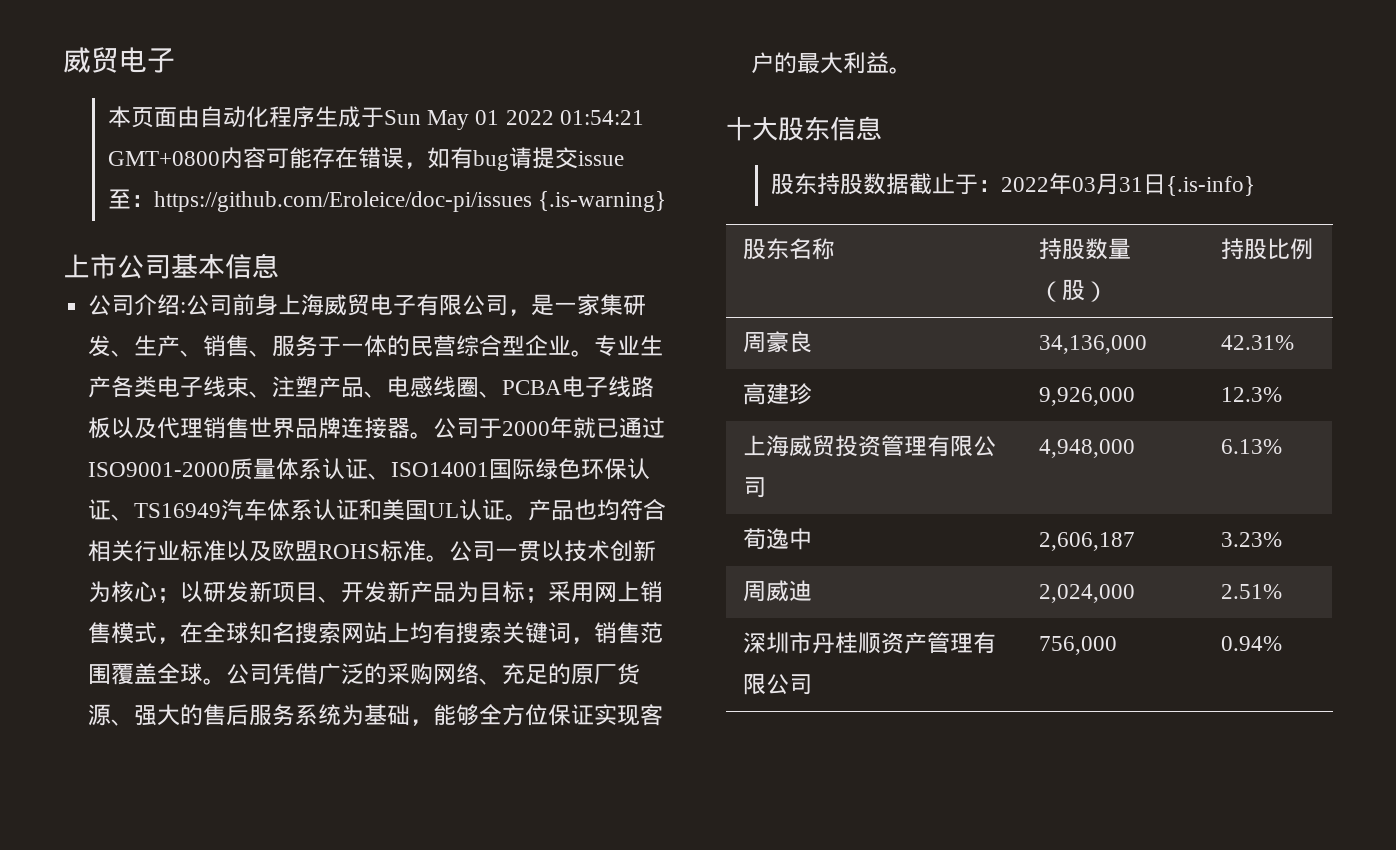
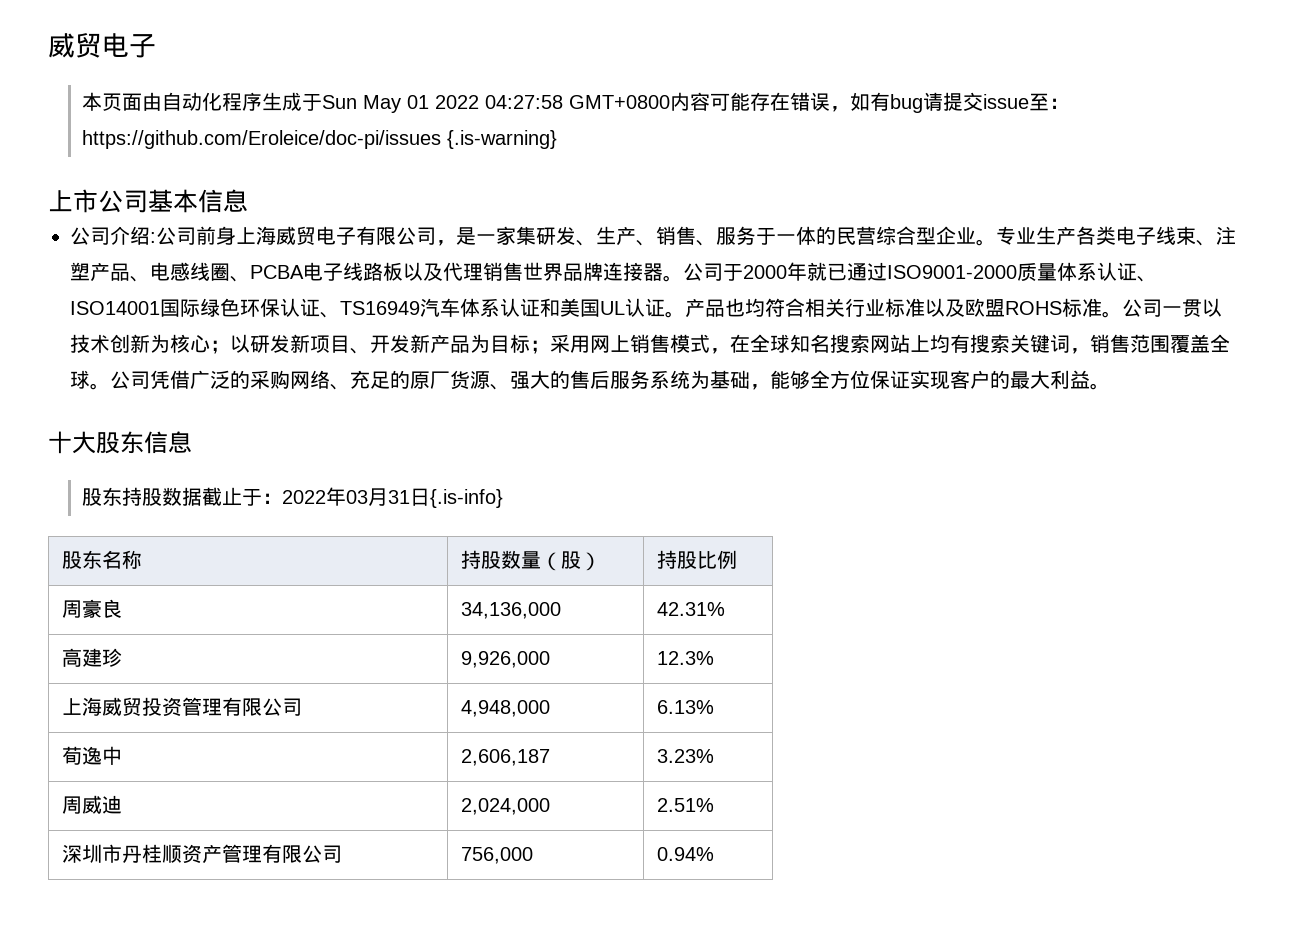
[559,110,644,125] 01:54:21 -> [485,95,564,109] 04:27:58

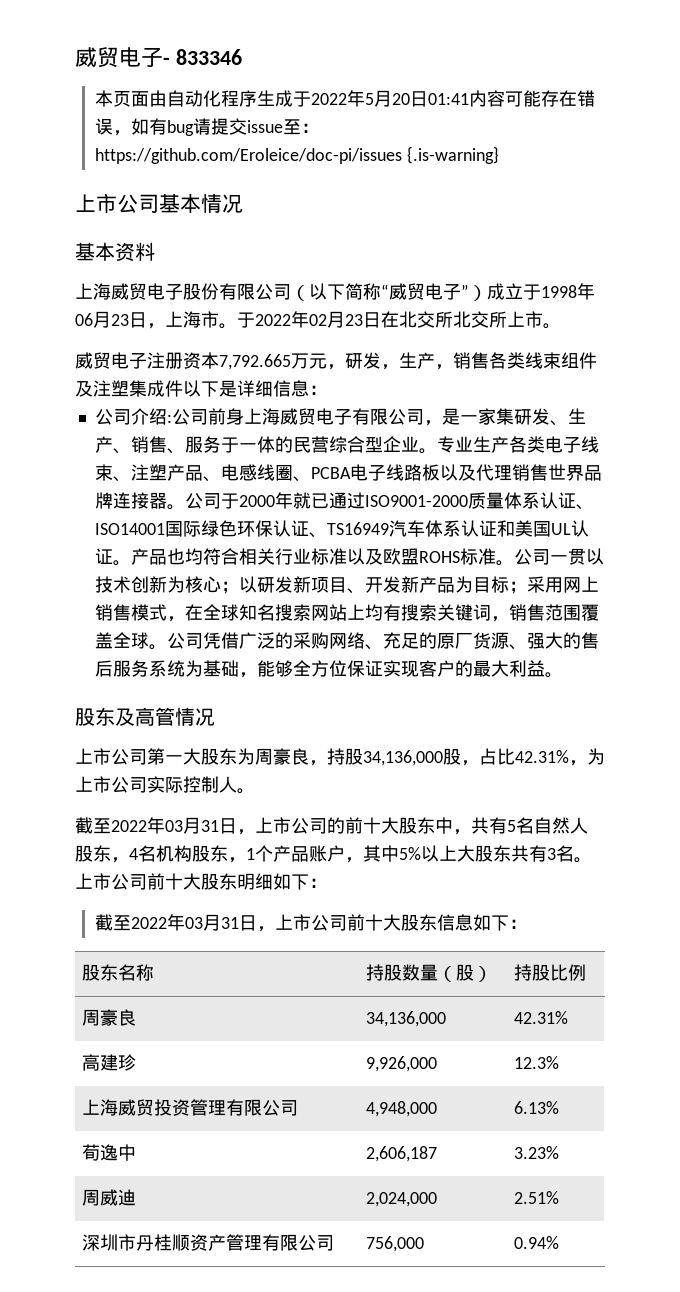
[48,33,156,58] 威贸电子 -> [75,47,242,68] 威贸电子- 833346
[322,95,671,113] Sun May 01 2022 04:27:58 GMT+0800 -> [310,90,469,107] 2022年5月20日01:41
[198,189,248,213] 信息 -> [201,194,243,213] [75,242,155,262] [75,283,595,301] [75,311,561,329] [75,352,597,370] [75,380,327,397] 情况 // 基本资料 // 上海威贸电子股份有限公司（以下简称“威贸电子”）成立于1998年06月23日，上海市。于2022年02月23日在北交所北交所上市。 // 威贸电子注册资本7,792.665万元，研发，生产，销售各类线束组件及注塑集成件以下是详细信息：
[48,431,192,454] [82,487,504,508] 十大股东信息 // 股东持股数据截止于：2022年03月31日{.is-info} -> [75,707,215,726] [75,748,605,766] [75,776,255,794] [75,817,588,835] [75,845,592,863] [75,873,327,890] [94,914,527,932] 股东及高管情况 // 上市公司第一大股东为周豪良，持股34,136,000股，占比42.31%，为上市公司实际控制人。 // 截至2022年03月31日，上市公司的前十大股东中，共有5名自然人股东，4名机构股东，1个产品账户，其中5%以上大股东共有3名。上市公司前十大股东明细如下： // 截至2022年03月31日，上市公司前十大股东信息如下：

